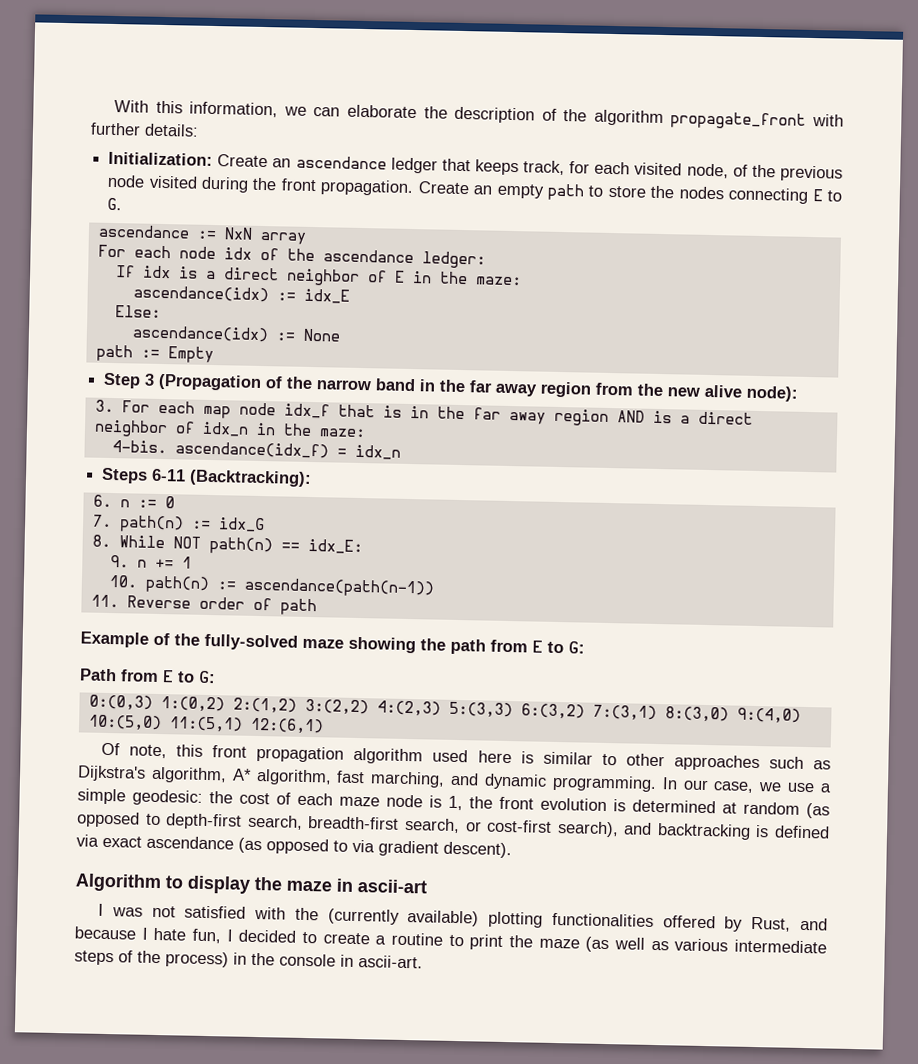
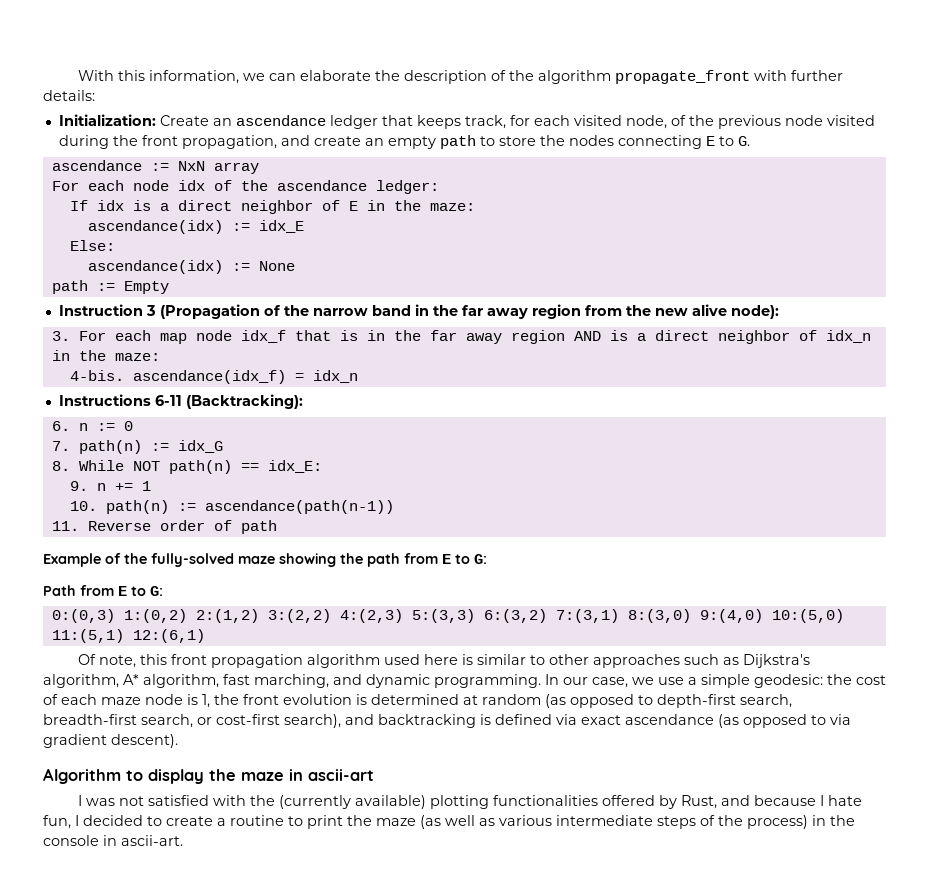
[320,179,470,197] propagation. Create -> [181,135,361,149] propagation, and create
[103,372,142,389] Step -> [58,304,143,316] Instruction
[101,467,149,484] Steps -> [58,394,151,406] Instructions

